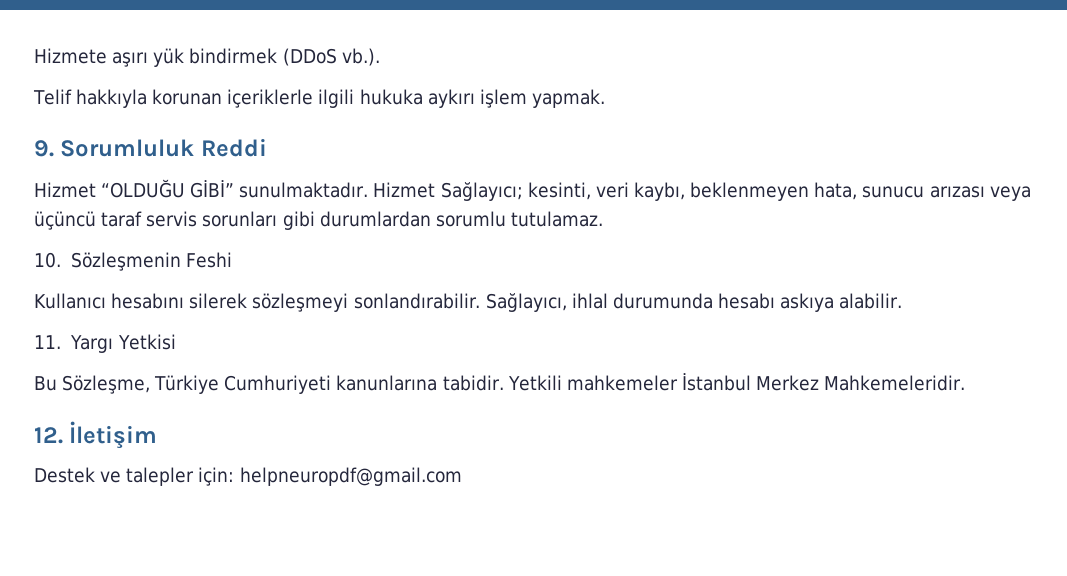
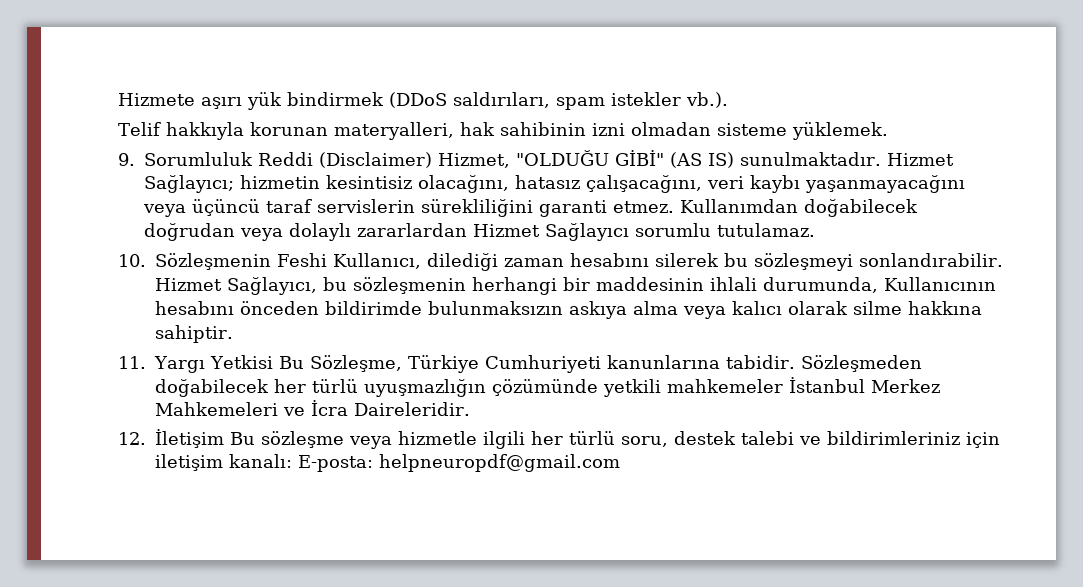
(337, 57) none -> [453,92,681,110] saldırıları, spam istekler
[227,89,605,108] [34,138,267,157] [34,179,1031,201] [34,211,431,230] içeriklerle ilgili hukuka aykırı işlem yapmak. // 9. Sorumluluk Reddi // Hizmet “OLDUĞU GİBİ” sunulmaktadır. Hizmet Sağlayıcı; kesinti, veri kaybı, beklenmeyen hata, sunucu arızası veya üçüncü taraf servis sorunları gibi durumlardan -> [333,122,888,140] [118,150,954,168] [144,175,965,193] [143,199,918,217] [144,223,629,241] materyalleri, hak sahibinin izni olmadan sisteme yüklemek. // 9. Sorumluluk Reddi (Disclaimer) Hizmet, "OLDUĞU GİBİ" (AS IS) sunulmaktadır. Hizmet Sağlayıcı; hizmetin kesintisiz olacağını, hatasız çalışacağını, veri kaybı yaşanmayacağını veya üçüncü taraf servislerin sürekliliğini garanti etmez. Kullanımdan doğabilecek doğrudan veya dolaylı zararlardan Hizmet Sağlayıcı
[34,293,106,309] // Kullanıcı -> [332,253,564,271] Kullanıcı, dilediği zaman
(248, 301) none -> [723,253,748,267] bu
[485,293,903,312] Sağlayıcı, ihlal durumunda hesabı askıya alabilir. -> [155,277,996,295] [155,301,982,319] [155,325,233,343] Hizmet Sağlayıcı, bu sözleşmenin herhangi bir maddesinin ihlali durumunda, Kullanıcının hesabını önceden bildirimde bulunmaksızın askıya alma veya kalıcı olarak silme hakkına sahiptir.
(176, 342) // -> (273, 362) none
[507,373,966,391] [34,421,158,449] [34,467,235,486] Yetkili mahkemeler İstanbul Merkez Mahkemeleridir. // 12. İletişim // Destek ve talepler için: -> [800,355,922,372] [155,377,940,397] [155,400,470,416] [118,429,1000,449] [155,454,373,472] Sözleşmeden doğabilecek her türlü uyuşmazlığın çözümünde yetkili mahkemeler İstanbul Merkez Mahkemeleri ve İcra Daireleridir. // 12. İletişim Bu sözleşme veya hizmetle ilgili her türlü soru, destek talebi ve bildirimleriniz için iletişim kanalı: E-posta:

